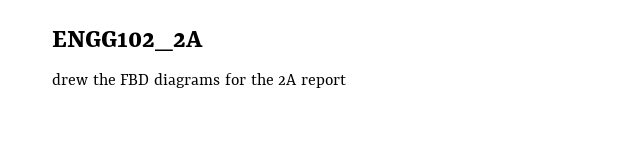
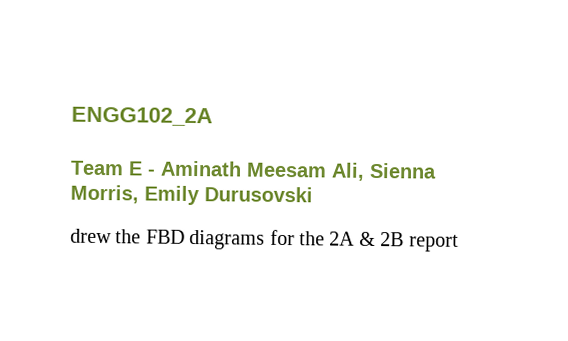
(203, 41) none -> [70,160,437,181] [70,184,313,206] // Team E - Aminath Meesam Ali, Sienna Morris, Emily Durusovski
(298, 79) none -> [358,231,405,247] & 2B

